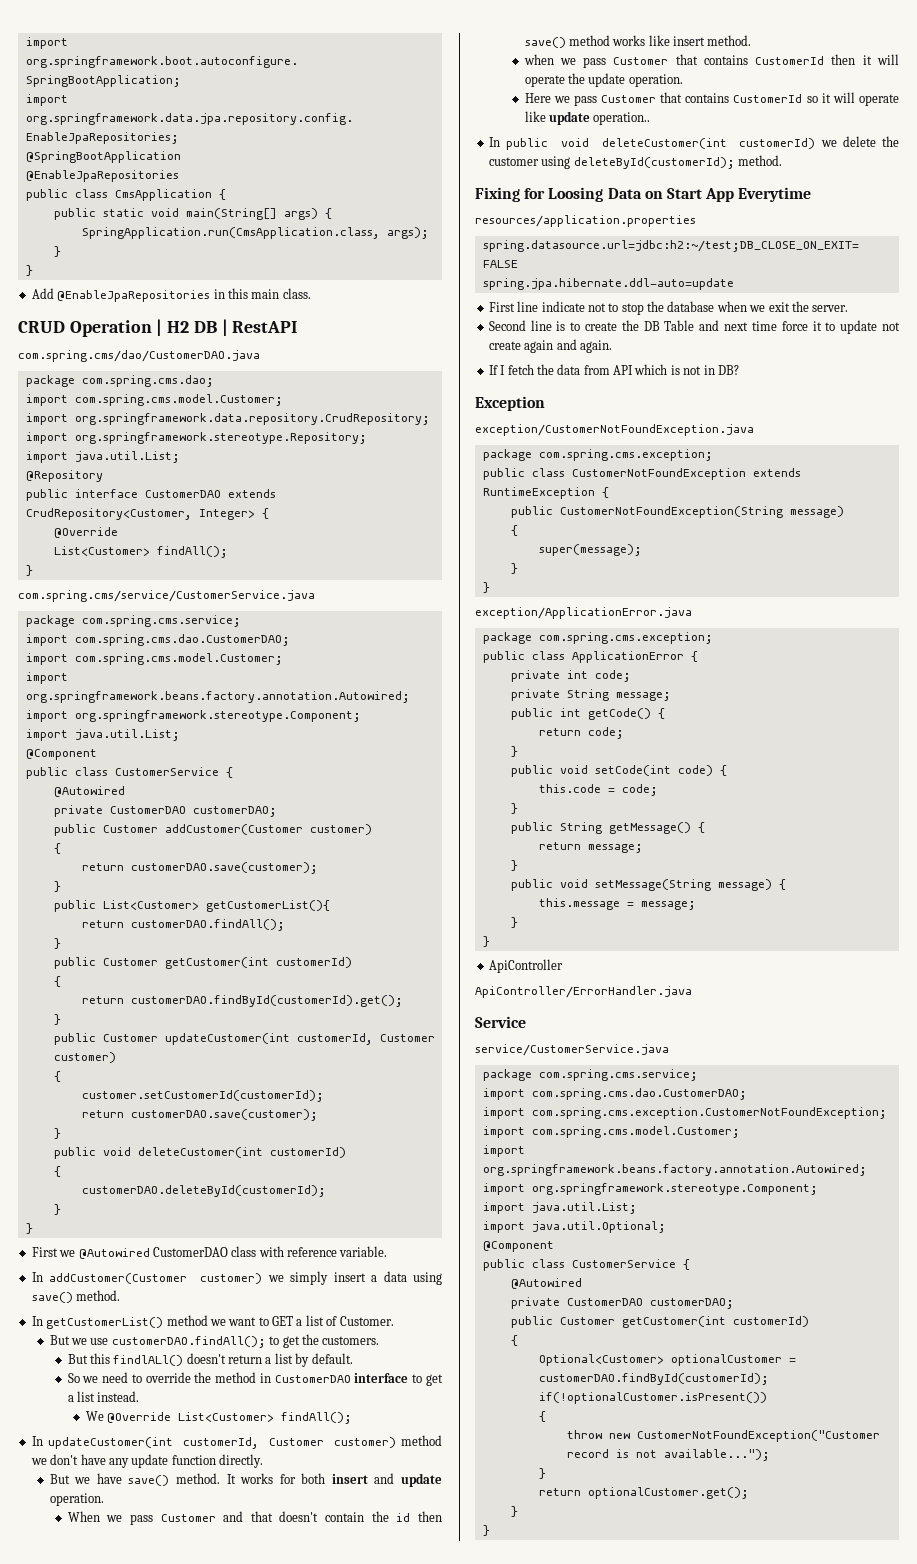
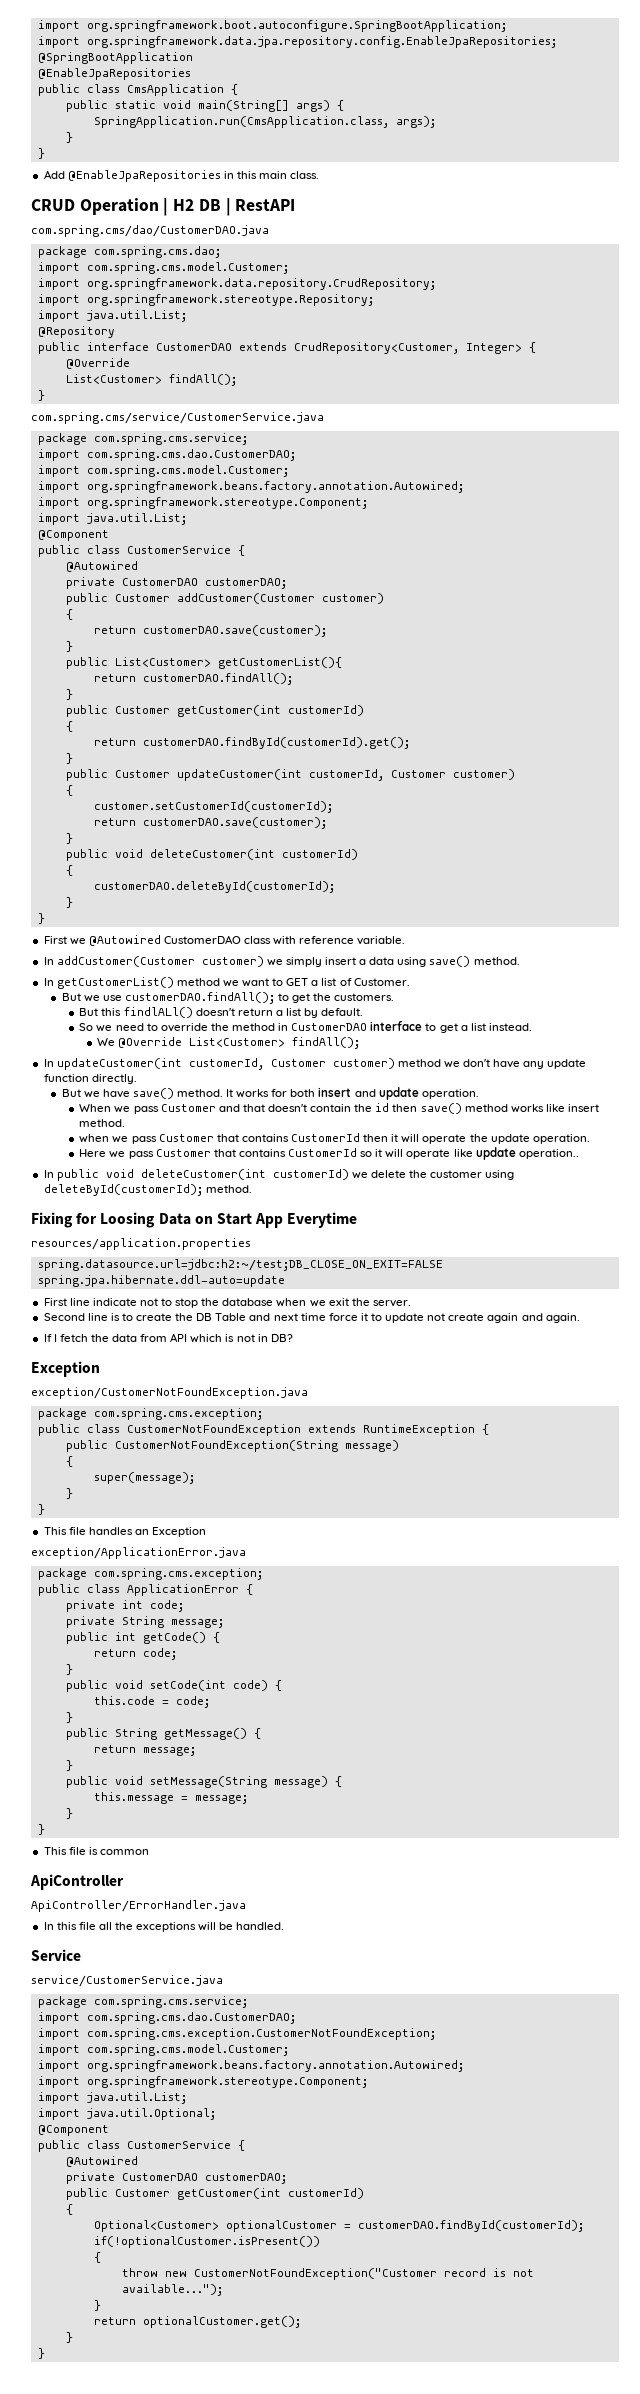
(490, 587) none -> [43,1527,207,1537] // This file handles an Exception
[488,959,563,973] [475,986,692,998] ApiController // ApiController/ErrorHandler.java -> [43,1847,149,1855] [30,1874,124,1890] [31,1900,246,1912] [43,1922,285,1932] This file is common // ApiController // ApiController/ErrorHandler.java // In this file all the exceptions will be handled.

